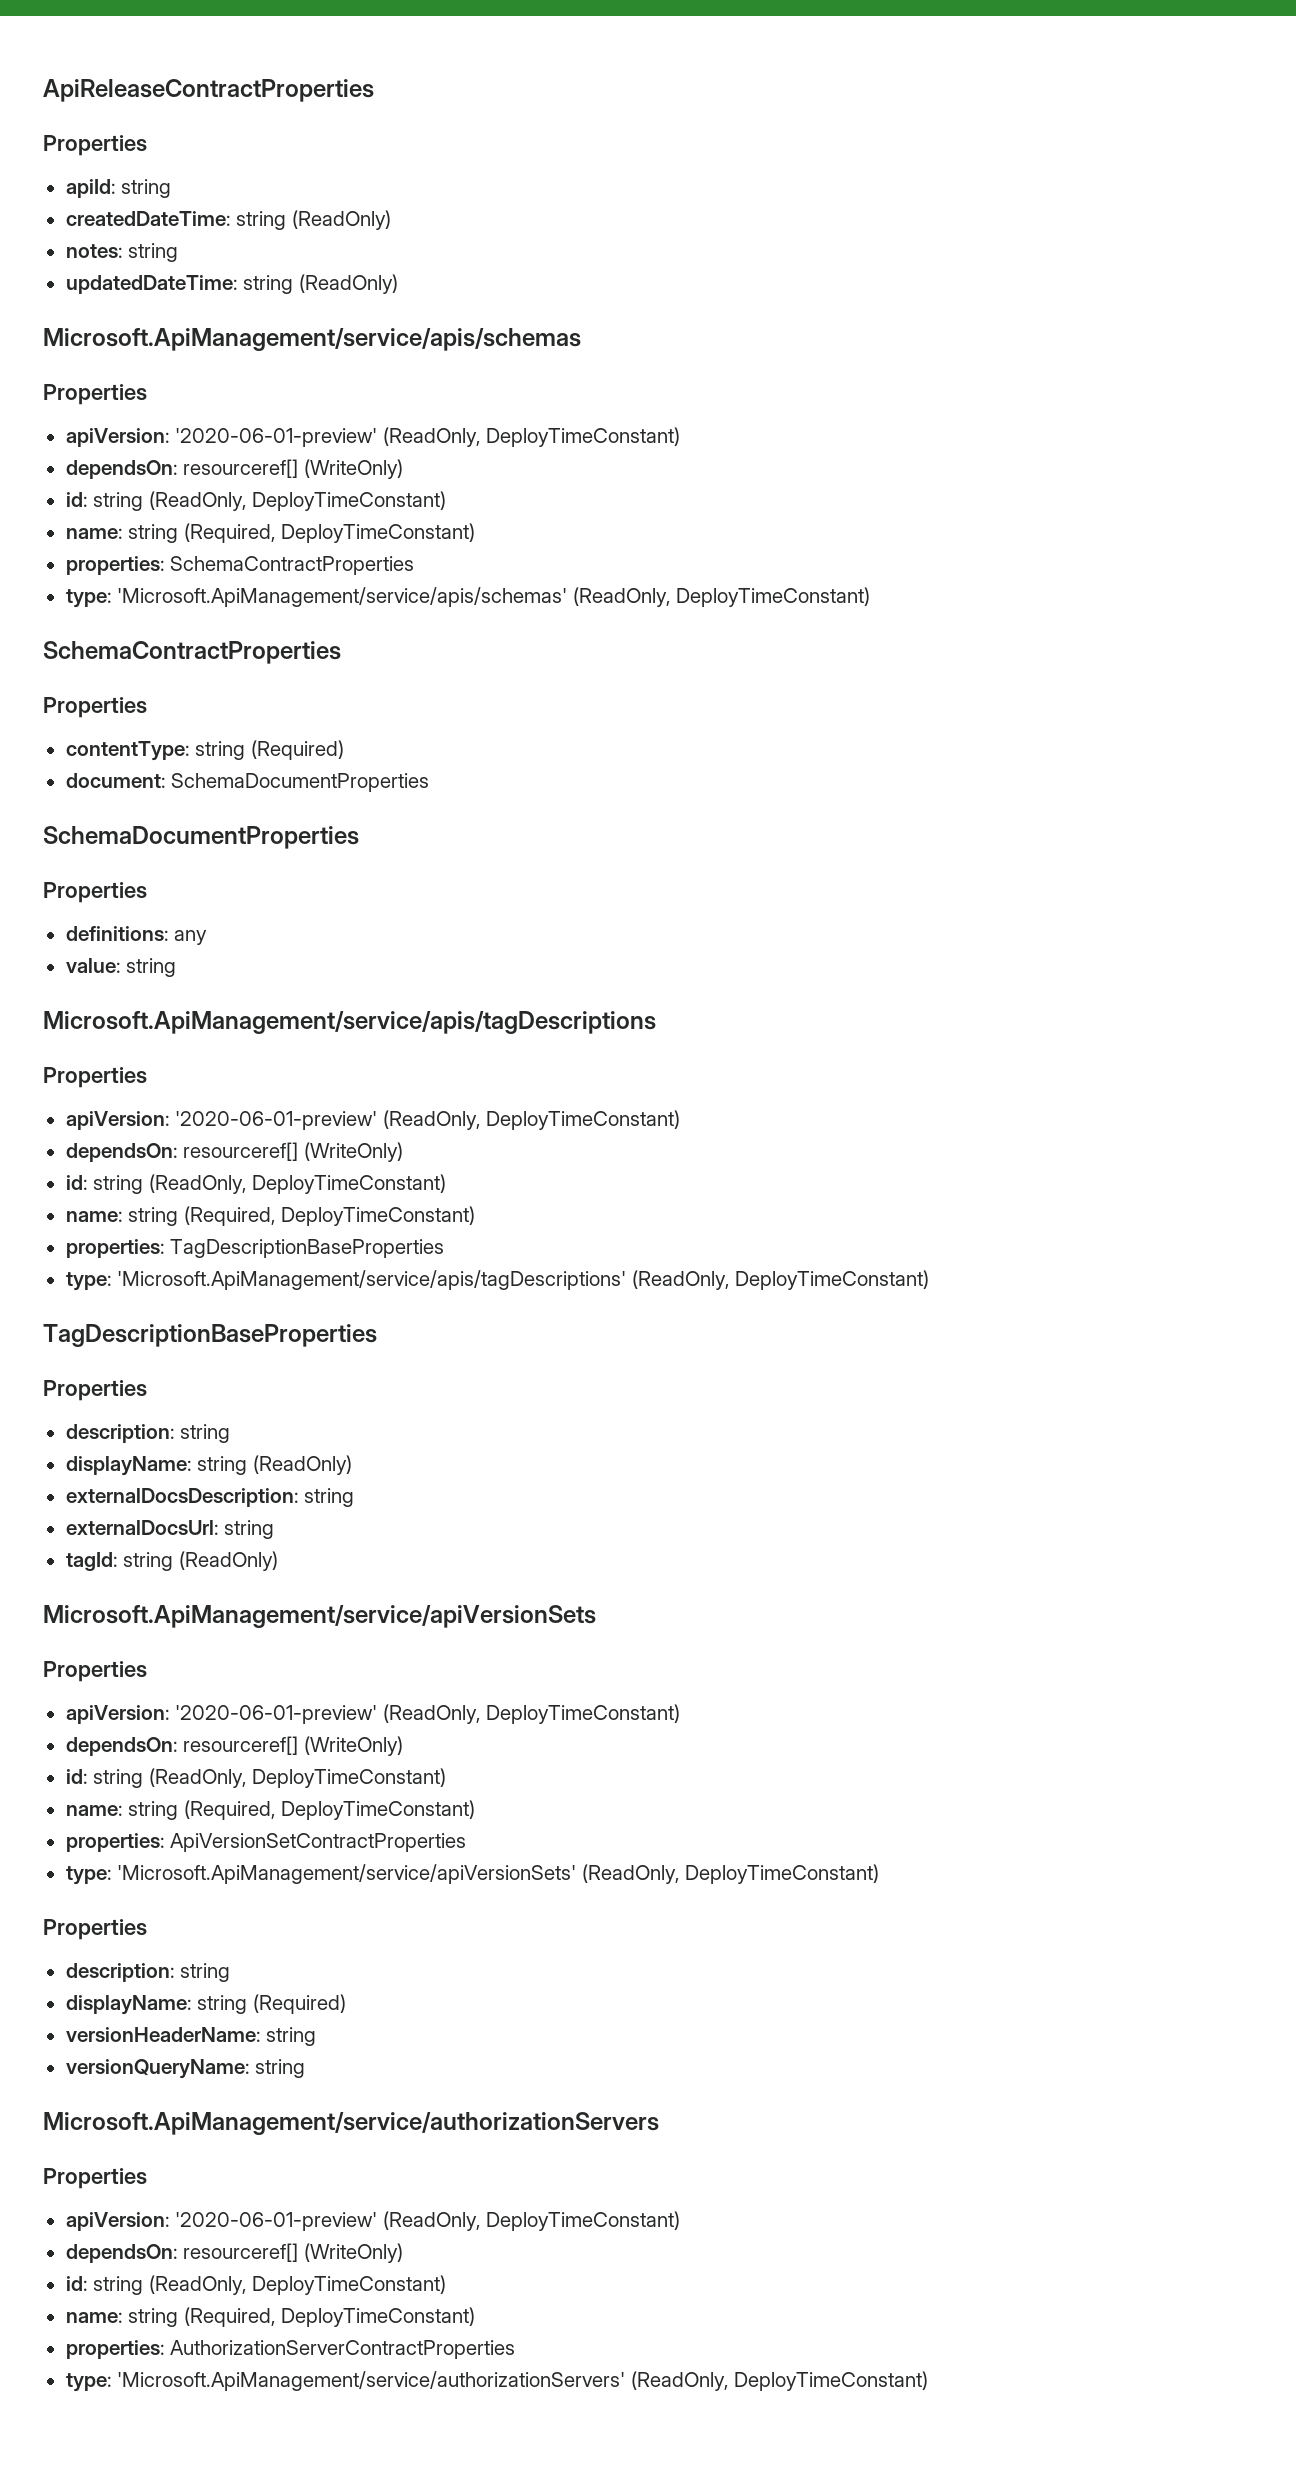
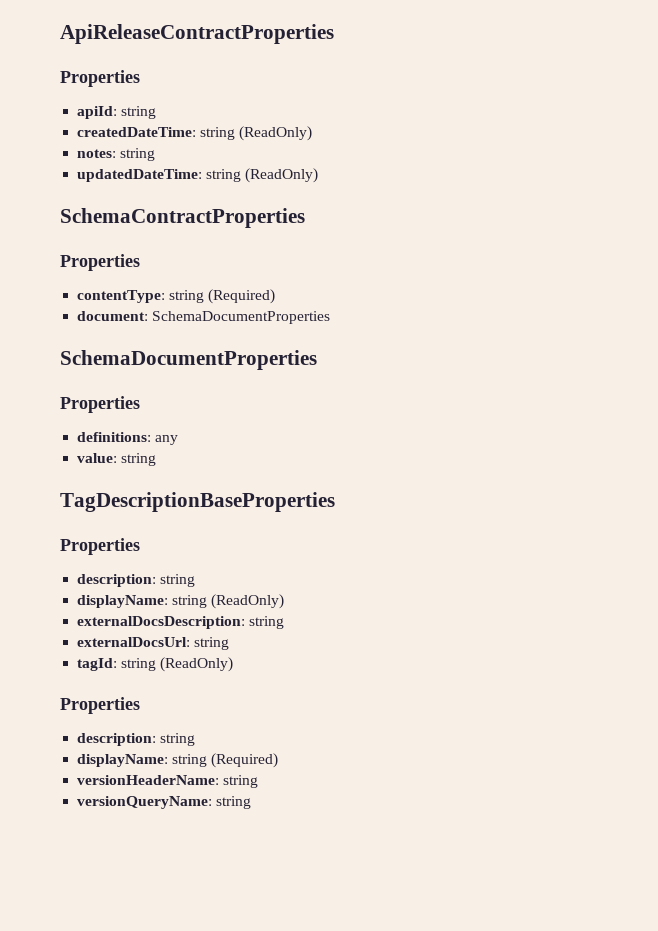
[43,328,581,351] [43,384,147,405] [65,427,681,447] [65,459,403,479] [65,491,447,511] [65,523,476,543] [65,556,415,575] [65,587,871,608] // Microsoft.ApiManagement/service/apis/schemas // Properties // apiVersion: '2020-06-01-preview' (ReadOnly, DeployTimeConstant) // dependsOn: resourceref[] (WriteOnly) // id: string (ReadOnly, DeployTimeConstant) // name: string (Required, DeployTimeConstant) // properties: SchemaContractProperties // type: 'Microsoft.ApiManagement/service/apis/schemas' (ReadOnly, DeployTimeConstant) -> (319, 175) none
[43,1011,656,1034] [43,1067,147,1088] [65,1110,681,1130] [65,1142,403,1162] [65,1174,447,1194] [65,1206,476,1226] [65,1239,445,1258] [65,1270,930,1291] // Microsoft.ApiManagement/service/apis/tagDescriptions // Properties // apiVersion: '2020-06-01-preview' (ReadOnly, DeployTimeConstant) // dependsOn: resourceref[] (WriteOnly) // id: string (ReadOnly, DeployTimeConstant) // name: string (Required, DeployTimeConstant) // properties: TagDescriptionBaseProperties // type: 'Microsoft.ApiManagement/service/apis/tagDescriptions' (ReadOnly, DeployTimeConstant) -> (157, 459) none
[43,1605,596,1628] [43,1661,147,1682] [65,1704,681,1724] [65,1736,403,1756] [65,1768,447,1788] [65,1800,476,1820] [65,1833,467,1852] [65,1864,880,1885] // Microsoft.ApiManagement/service/apiVersionSets // Properties // apiVersion: '2020-06-01-preview' (ReadOnly, DeployTimeConstant) // dependsOn: resourceref[] (WriteOnly) // id: string (ReadOnly, DeployTimeConstant) // name: string (Required, DeployTimeConstant) // properties: ApiVersionSetContractProperties // type: 'Microsoft.ApiManagement/service/apiVersionSets' (ReadOnly, DeployTimeConstant) -> (234, 664) none
[43,2112,659,2135] [43,2168,147,2189] [65,2211,681,2231] [65,2243,403,2263] [65,2275,447,2295] [65,2307,476,2327] [65,2340,516,2359] [65,2371,929,2392] // Microsoft.ApiManagement/service/authorizationServers // Properties // apiVersion: '2020-06-01-preview' (ReadOnly, DeployTimeConstant) // dependsOn: resourceref[] (WriteOnly) // id: string (ReadOnly, DeployTimeConstant) // name: string (Required, DeployTimeConstant) // properties: AuthorizationServerContractProperties // type: 'Microsoft.ApiManagement/service/authorizationServers' (ReadOnly, DeployTimeConstant) -> (252, 802) none

